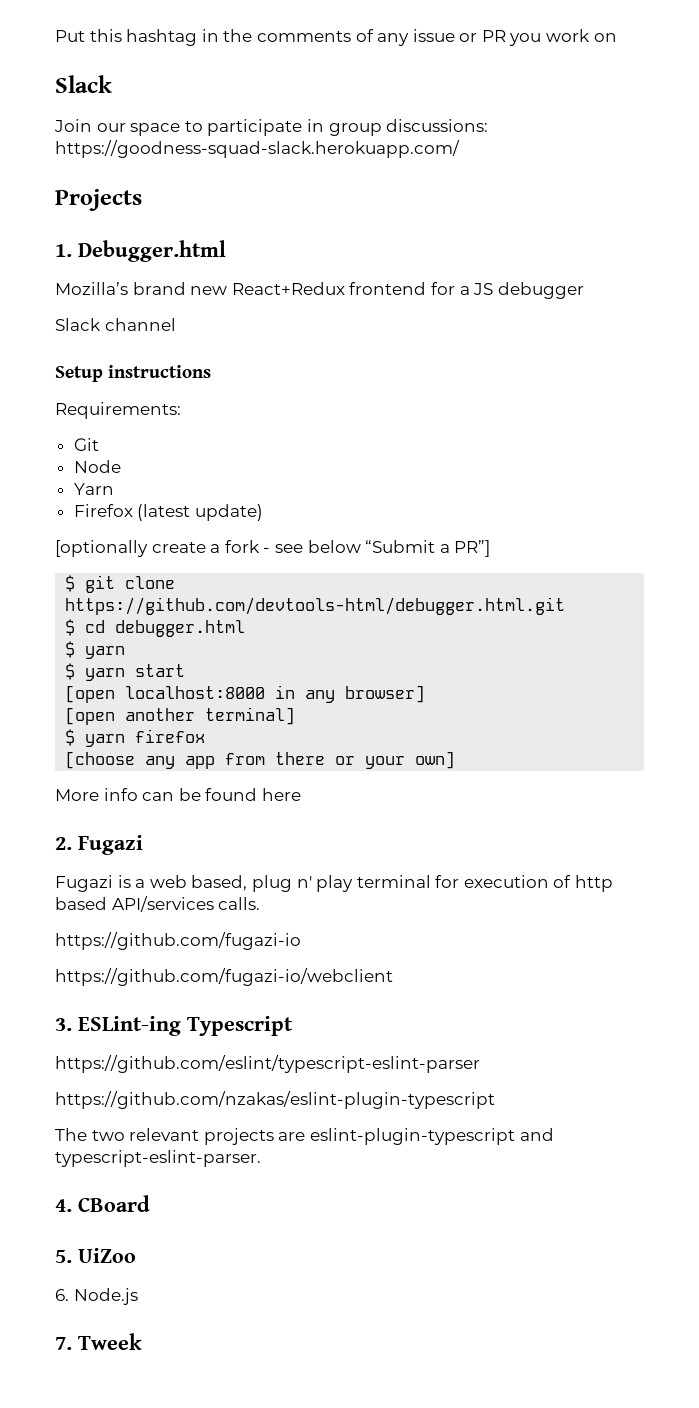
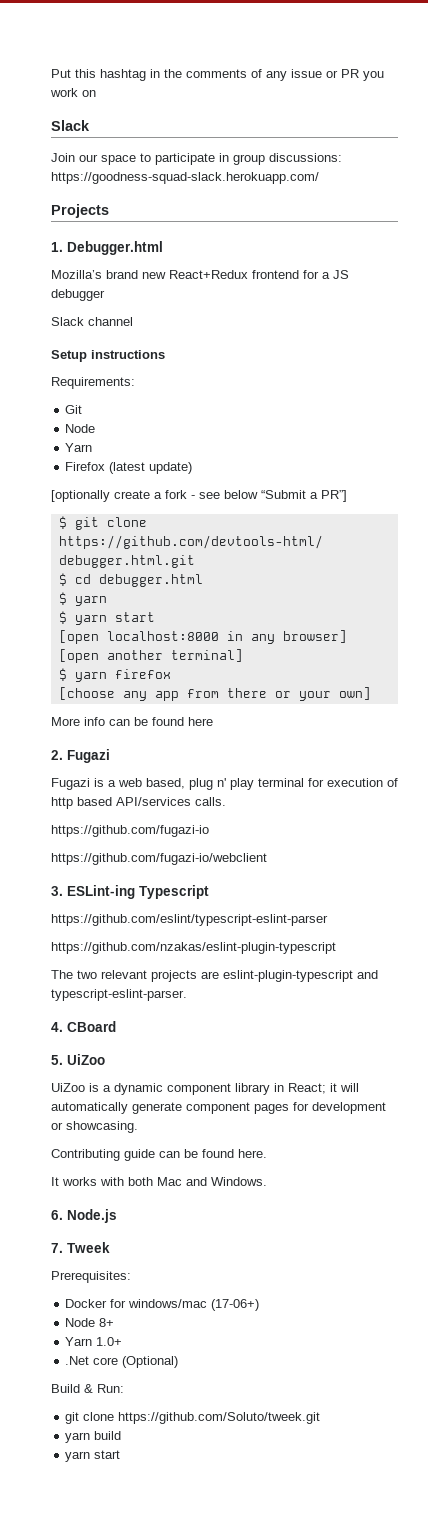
[55,1288,138,1305] [55,1333,142,1350] 6. Node.js // 7. Tweek -> [51,1083,359,1095] [51,1102,386,1114] [51,1121,138,1133] [51,1149,267,1161] [51,1177,267,1186] [51,1209,117,1223] [51,1242,110,1253] [51,1271,131,1283] [65,1299,260,1311] [65,1318,115,1327] [65,1337,123,1346] [65,1356,179,1368] [51,1384,124,1393] [65,1412,321,1424] [65,1431,122,1443] [65,1450,121,1462] UiZoo is a dynamic component library in React; it will automatically generate component pages for development or showcasing. // Contributing guide can be found here. // It works with both Mac and Windows. // 6. Node.js // 7. Tweek // Prerequisites: // Docker for windows/mac (17-06+) // Node 8+ // Yarn 1.0+ // .Net core (Optional) // Build & Run: // git clone https://github.com/Soluto/tweek.git // yarn build // yarn start

